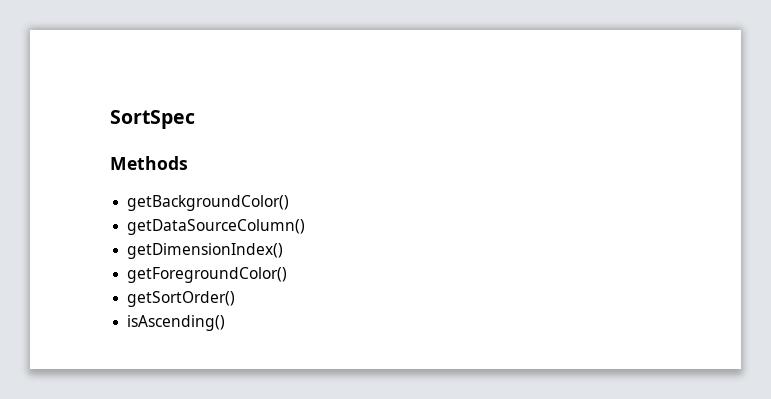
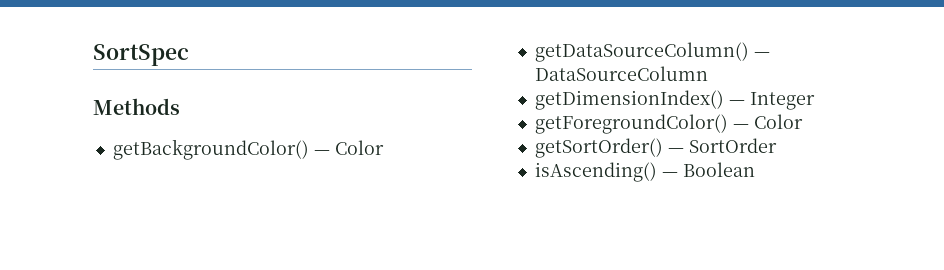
(290, 203) none -> [313,140,384,155] — Color
(306, 227) none -> [753,52,770,57] [534,66,708,81] — DataSourceColumn
(284, 251) none -> [728,92,815,110] — Integer
(288, 275) none -> [732,114,803,129] — Color
(236, 299) none -> [667,138,777,153] — SortOrder
(226, 323) none -> [661,162,755,177] — Boolean

